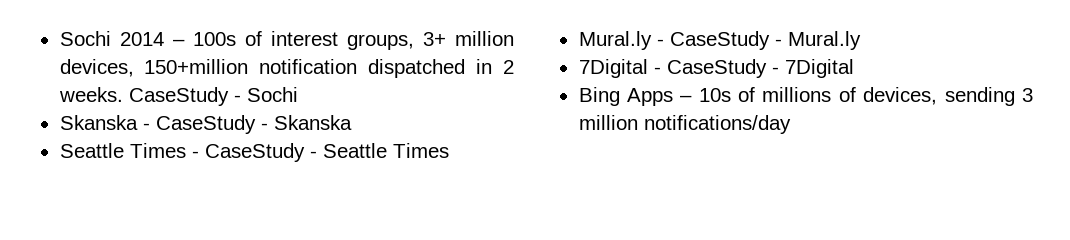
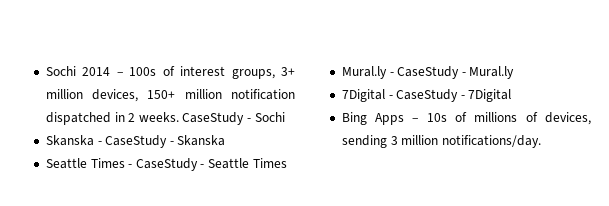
[144,59,249,74] 150+million -> [147,89,222,99] 150+ million
[643,115,791,134] notifications/day -> [441,135,541,148] notifications/day.

